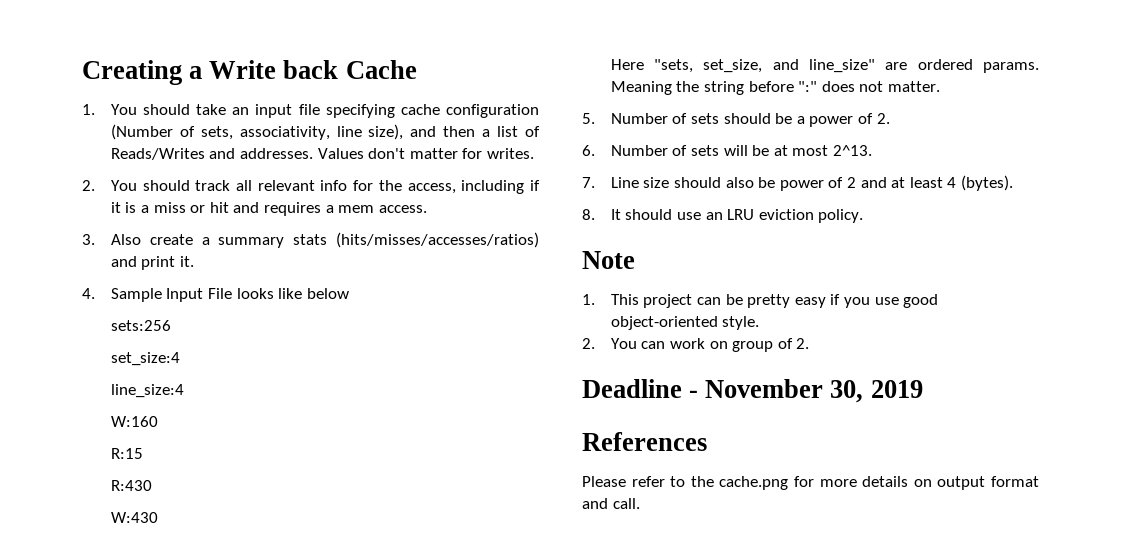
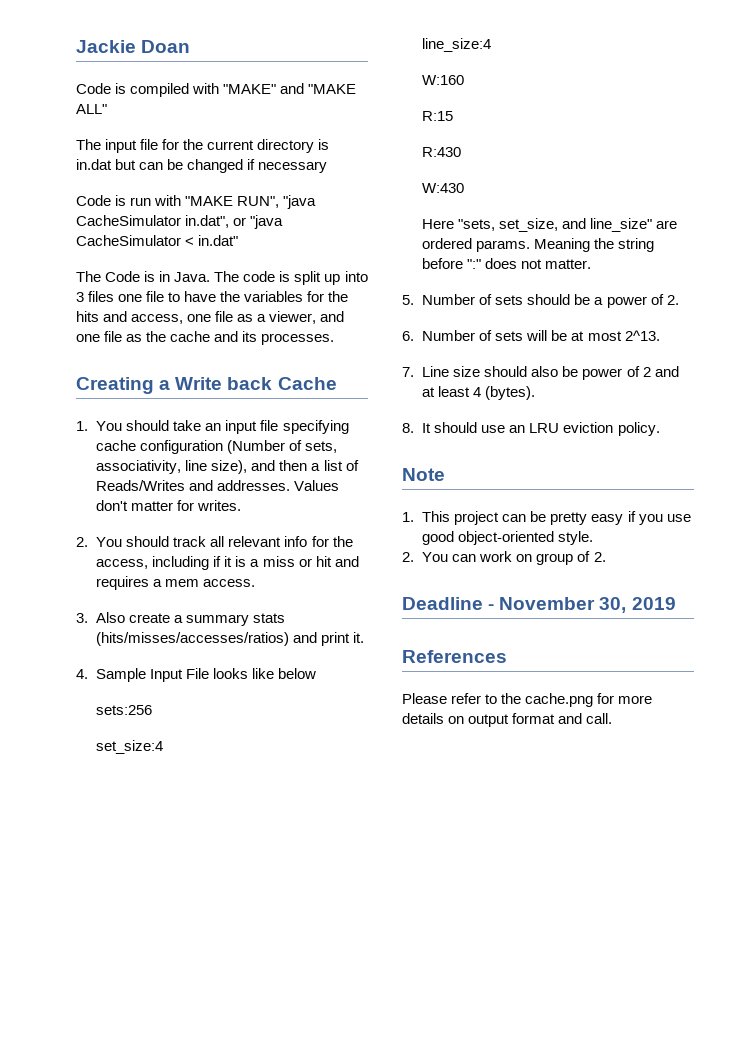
(82, 72) none -> [76,40,191,53] [76,83,357,97] [76,104,107,114] [76,139,330,153] [76,159,328,173] [76,195,317,209] [76,215,284,229] [76,235,239,246] [76,271,368,285] [76,291,349,302] [76,311,345,324] [76,331,335,345] Jackie Doan // Code is compiled with "MAKE" and "MAKE ALL" // The input file for the current directory is in.dat but can be changed if necessary // Code is run with "MAKE RUN", "java CacheSimulator in.dat", or "java CacheSimulator < in.dat" // The Code is in Java. The code is split up into 3 files one file to have the variables for the hits and access, one file as a viewer, and one file as the cache and its processes. //

